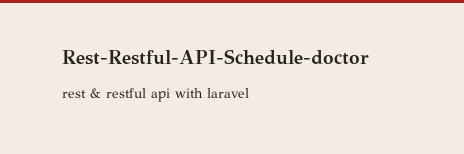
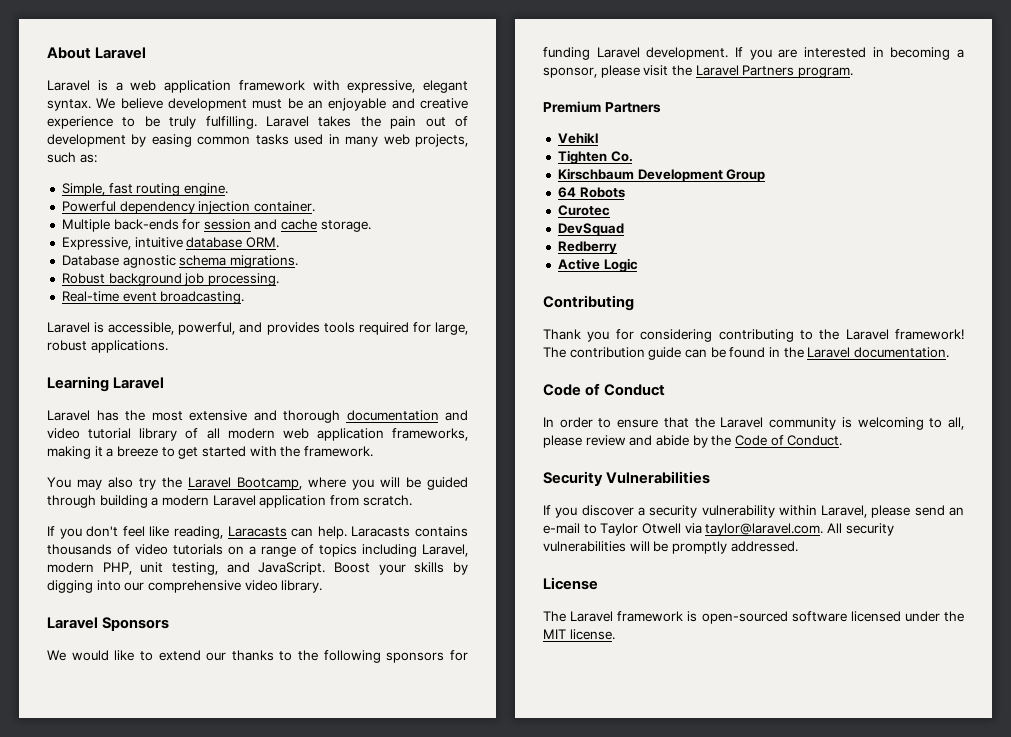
[62,49,369,65] [62,88,249,102] Rest-Restful-API-Schedule-doctor // rest & restful api with laravel -> [47,47,147,59] [47,80,468,93] [47,98,468,111] [47,116,468,129] [47,134,469,147] [47,152,97,163] [61,183,228,196] [61,201,315,214] [61,219,371,232] [61,237,279,250] [61,255,298,268] [61,273,279,286] [61,291,245,304] [47,322,468,335] [47,340,168,353] [47,376,165,392] [47,410,468,423] [47,428,468,441] [47,446,373,459] [47,477,468,490] [47,495,412,508] [47,526,468,539] [47,544,468,557] [47,562,469,575] [47,580,323,593] [47,617,170,631] [47,650,468,663] [543,47,964,60] [543,65,853,78] [543,101,661,113] [557,132,598,144] [557,150,633,164] [557,168,766,182] [557,187,625,198] [557,205,610,216] [557,223,624,236] [557,241,617,254] [557,258,638,272] [543,295,634,311] [543,329,964,342] [543,347,949,360] [543,383,666,396] [543,417,964,430] [543,435,843,448] [543,471,711,486] [543,505,964,518] [543,523,894,536] [543,541,798,554] [543,577,598,590] [543,611,964,624] [543,629,615,640] About Laravel // Laravel is a web application framework with expressive, elegant syntax. We believe development must be an enjoyable and creative experience to be truly fulfilling. Laravel takes the pain out of development by easing common tasks used in many web projects, such as: // Simple, fast routing engine. // Powerful dependency injection container. // Multiple back-ends for session and cache storage. // Expressive, intuitive database ORM. // Database agnostic schema migrations. // Robust background job processing. // Real-time event broadcasting. // Laravel is accessible, powerful, and provides tools required for large, robust applications. // Learning Laravel // Laravel has the most extensive and thorough documentation and video tutorial library of all modern web application frameworks, making it a breeze to get started with the framework. // You may also try the Laravel Bootcamp, where you will be guided through building a modern Laravel application from scratch. // If you don't feel like reading, Laracasts can help. Laracasts contains thousands of video tutorials on a range of topics including Laravel, modern PHP, unit testing, and JavaScript. Boost your skills by digging into our comprehensive video library. // Laravel Sponsors // We would like to extend our thanks to the following sponsors for funding Laravel development. If you are interested in becoming a sponsor, please visit the Laravel Partners program. // Premium Partners // Vehikl // Tighten Co. // Kirschbaum Development Group // 64 Robots // Curotec // DevSquad // Redberry // Active Logic // Contributing // Thank you for considering contributing to the Laravel framework! The contribution guide can be found in the Laravel documentation. // Code of Conduct // In order to ensure that the Laravel community is welcoming to all, please review and abide by the Code of Conduct. // Security Vulnerabilities // If you discover a security vulnerability within Laravel, please send an e-mail to Taylor Otwell via taylor@laravel.com. All security vulnerabilities will be promptly addressed. // License // The Laravel framework is open-sourced software licensed under the MIT license.

